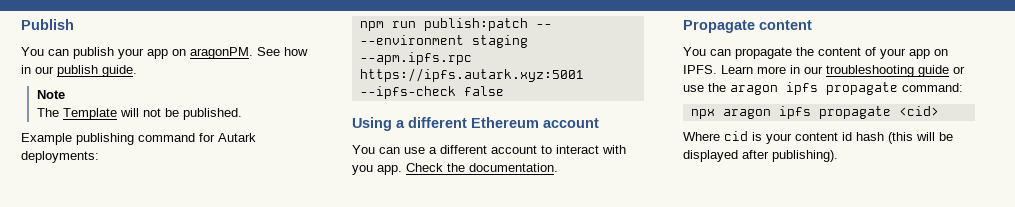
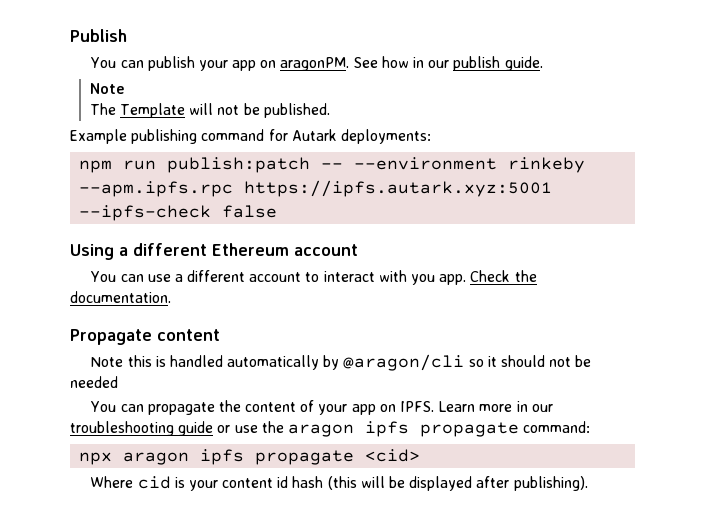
[471,35,528,48] staging -> [508,157,586,173] rinkeby
(812, 25) none -> [90,354,592,371] [70,376,118,388] // Note this is handled automatically by @aragon/cli so it should not be needed

